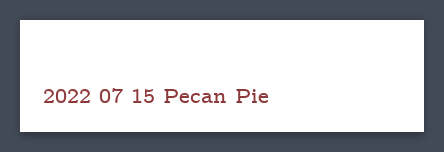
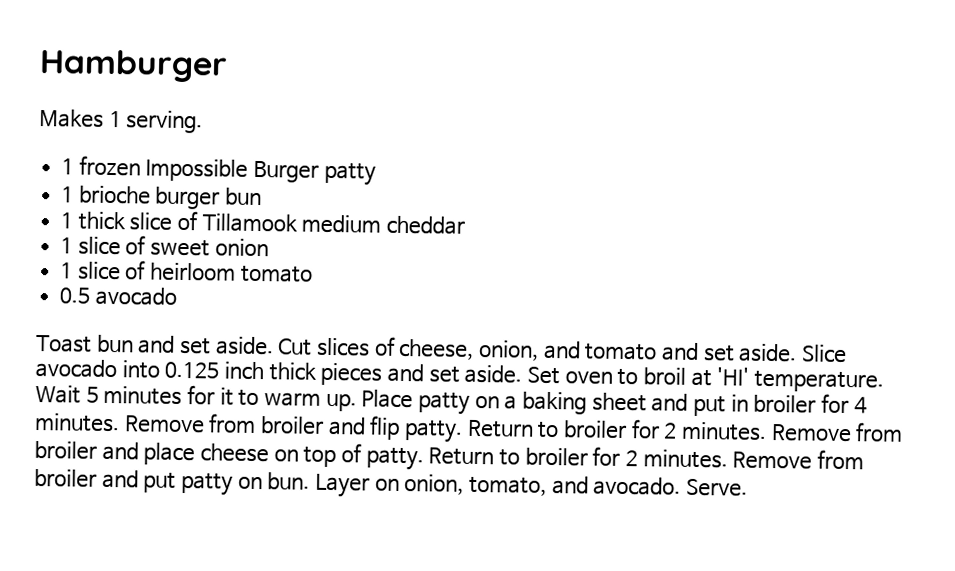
[43,88,269,103] 2022 07 15 Pecan Pie -> [39,49,228,83] [39,109,204,134] [61,155,376,186] [61,185,263,210] [60,210,466,235] [60,235,269,257] [60,260,313,283] [59,286,177,306] [36,334,847,364] [35,358,884,393] [35,384,867,417] [34,412,904,443] [34,440,864,471] [34,468,748,498] Hamburger // Makes 1 serving. // 1 frozen Impossible Burger patty // 1 brioche burger bun // 1 thick slice of Tillamook medium cheddar // 1 slice of sweet onion // 1 slice of heirloom tomato // 0.5 avocado // Toast bun and set aside. Cut slices of cheese, onion, and tomato and set aside. Slice avocado into 0.125 inch thick pieces and set aside. Set oven to broil at 'HI' temperature. Wait 5 minutes for it to warm up. Place patty on a baking sheet and put in broiler for 4 minutes. Remove from broiler and flip patty. Return to broiler for 2 minutes. Remove from broiler and place cheese on top of patty. Return to broiler for 2 minutes. Remove from broiler and put patty on bun. Layer on onion, tomato, and avocado. Serve.

